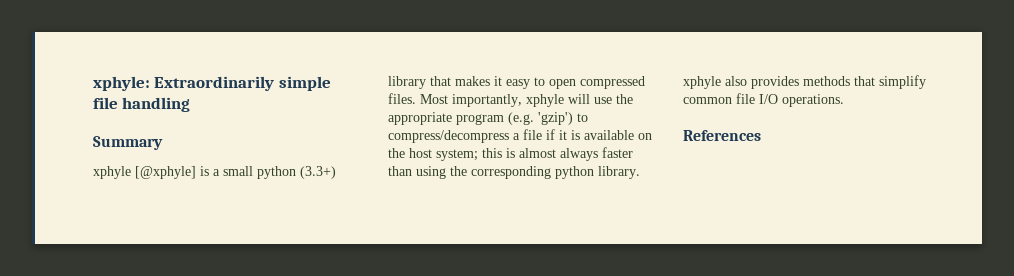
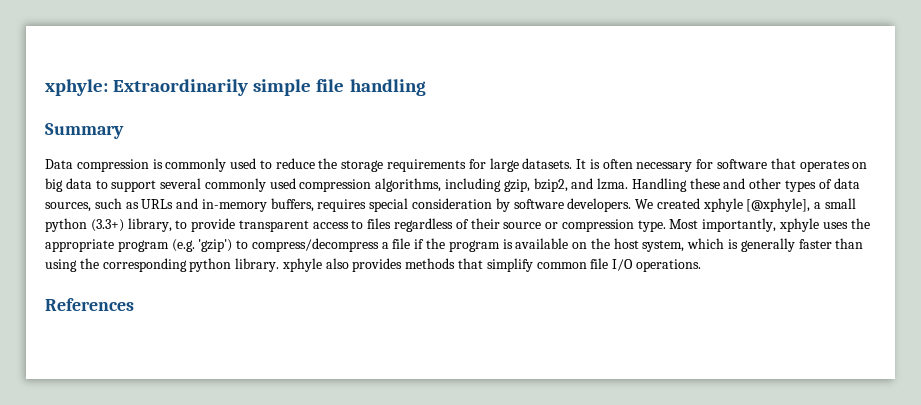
[93,166,336,179] [388,76,645,89] [388,93,416,104] xphyle [@xphyle] is a small python (3.3+) library that makes it easy to open compressed files. -> [45,158,868,172] [45,178,860,192] [45,198,857,212] [45,218,666,232] Data compression is commonly used to reduce the storage requirements for large datasets. It is often necessary for software that operates on big data to support several commonly used compression algorithms, including gzip, bzip2, and lzma. Handling these and other types of data sources, such as URLs and in-memory buffers, requires special consideration by software developers. We created xphyle [@xphyle], a small python (3.3+) library, to provide transparent access to files regardless of their source or compression type.
[568,94,612,104] will use -> [822,222,848,229] uses
[559,130,567,140] it -> [426,238,500,252] the program
[436,148,598,161] system; this is almost always -> [642,238,795,252] system, which is generally

